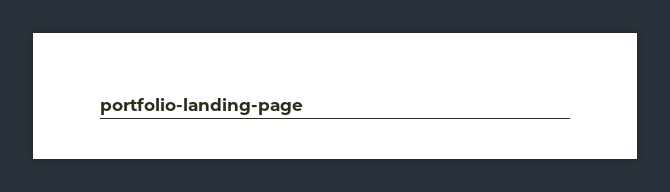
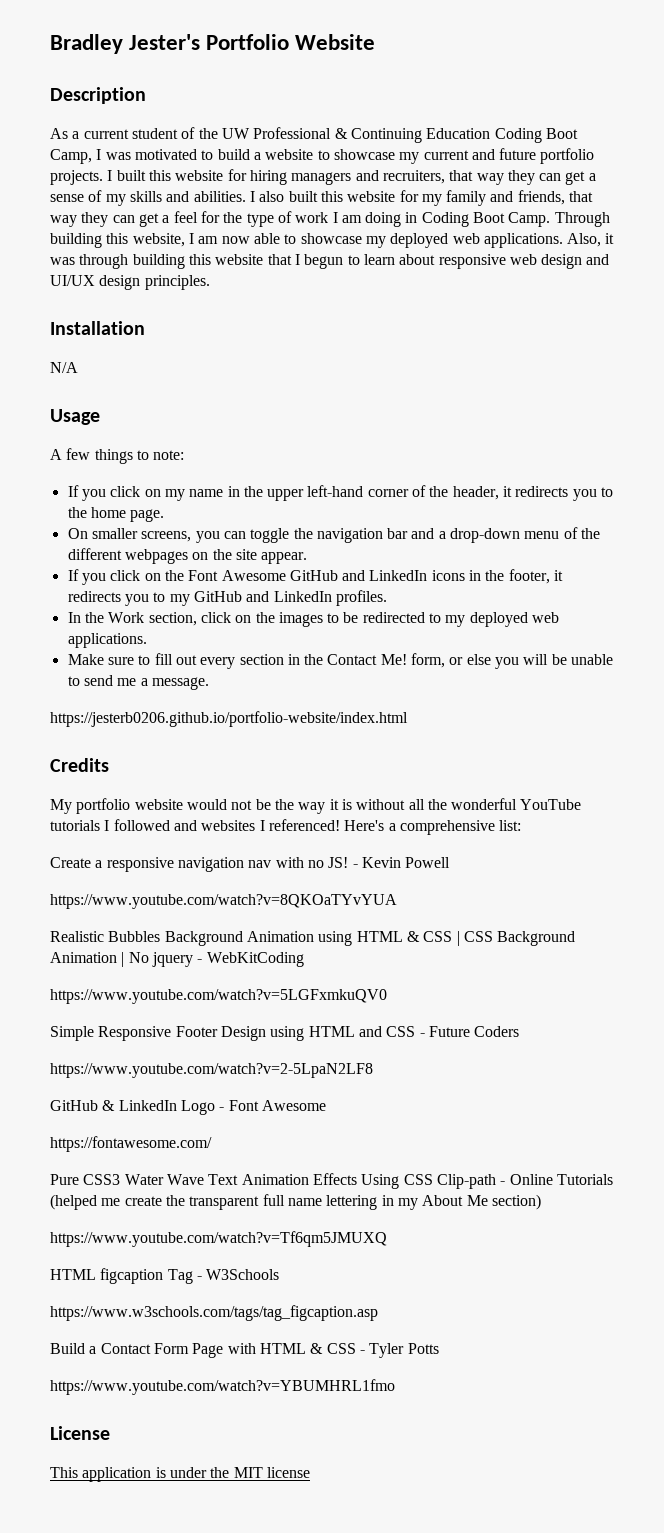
[100,98,303,115] portfolio-landing-page -> [50,34,376,54] [50,87,146,104] [50,127,578,143] [50,148,595,164] [50,169,596,185] [50,190,594,206] [50,211,610,227] [50,233,615,248] [50,254,610,269] [50,275,210,290] [50,321,145,335] [50,362,78,373] [50,409,100,425] [50,448,185,464] [67,485,614,501] [67,507,165,522] [67,527,601,543] [67,548,308,564] [67,569,564,585] [67,590,387,606] [67,612,560,627] [67,633,147,648] [67,653,614,669] [67,675,209,690] [50,711,408,727] [50,758,109,772] [50,798,582,814] [50,819,522,835] [50,857,451,872] [50,894,397,909] [50,931,576,946] [50,952,304,967] [50,989,387,1004] [50,1026,520,1041] [50,1063,373,1078] [50,1100,326,1115] [50,1136,212,1152] [50,1173,613,1189] [50,1194,541,1210] [50,1231,387,1247] [50,1268,280,1284] [50,1305,378,1321] [50,1343,439,1358] [50,1379,395,1395] [50,1426,110,1440] [50,1467,310,1482] Bradley Jester's Portfolio Website // Description // As a current student of the UW Professional & Continuing Education Coding Boot Camp, I was motivated to build a website to showcase my current and future portfolio projects. I built this website for hiring managers and recruiters, that way they can get a sense of my skills and abilities. I also built this website for my family and friends, that way they can get a feel for the type of work I am doing in Coding Boot Camp. Through building this website, I am now able to showcase my deployed web applications. Also, it was through building this website that I begun to learn about responsive web design and UI/UX design principles. // Installation // N/A // Usage // A few things to note: // If you click on my name in the upper left-hand corner of the header, it redirects you to the home page. // On smaller screens, you can toggle the navigation bar and a drop-down menu of the different webpages on the site appear. // If you click on the Font Awesome GitHub and LinkedIn icons in the footer, it redirects you to my GitHub and LinkedIn profiles. // In the Work section, click on the images to be redirected to my deployed web applications. // Make sure to fill out every section in the Contact Me! form, or else you will be unable to send me a message. // https://jesterb0206.github.io/portfolio-website/index.html // Credits // My portfolio website would not be the way it is without all the wonderful YouTube tutorials I followed and websites I referenced! Here's a comprehensive list: // Create a responsive navigation nav with no JS! - Kevin Powell // https://www.youtube.com/watch?v=8QKOaTYvYUA // Realistic Bubbles Background Animation using HTML & CSS | CSS Background Animation | No jquery - WebKitCoding // https://www.youtube.com/watch?v=5LGFxmkuQV0 // Simple Responsive Footer Design using HTML and CSS - Future Coders // https://www.youtube.com/watch?v=2-5LpaN2LF8 // GitHub & LinkedIn Logo - Font Awesome // https://fontawesome.com/ // Pure CSS3 Water Wave Text Animation Effects Using CSS Clip-path - Online Tutorials (helped me create the transparent full name lettering in my About Me section) // https://www.youtube.com/watch?v=Tf6qm5JMUXQ // HTML figcaption Tag - W3Schools // https://www.w3schools.com/tags/tag_figcaption.asp // Build a Contact Form Page with HTML & CSS - Tyler Potts // https://www.youtube.com/watch?v=YBUMHRL1fmo // License // This application is under the MIT license

